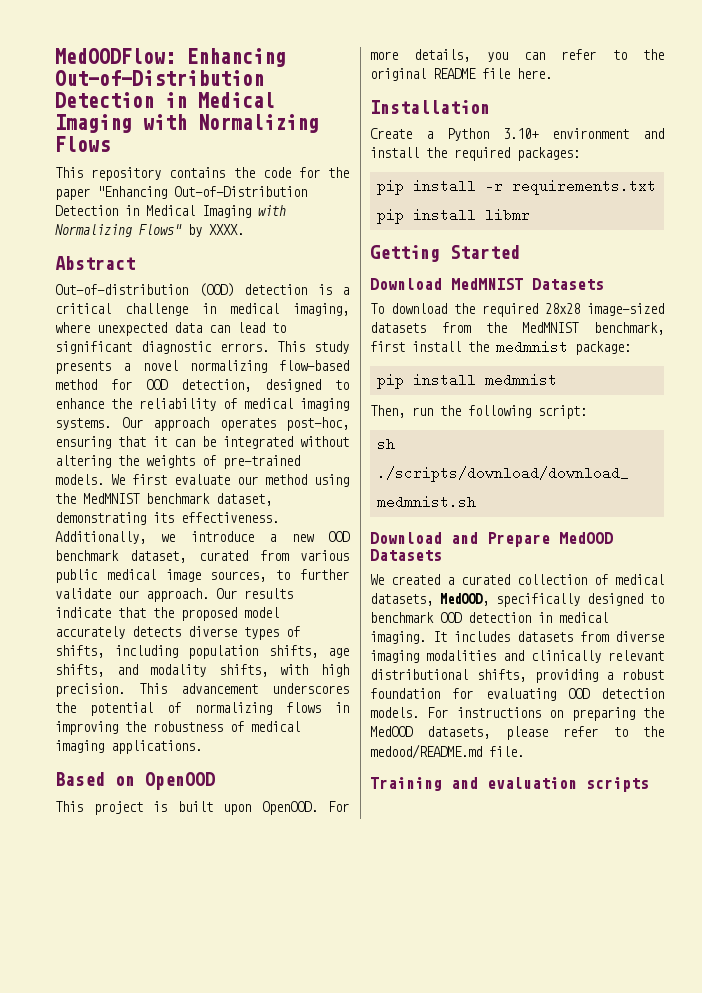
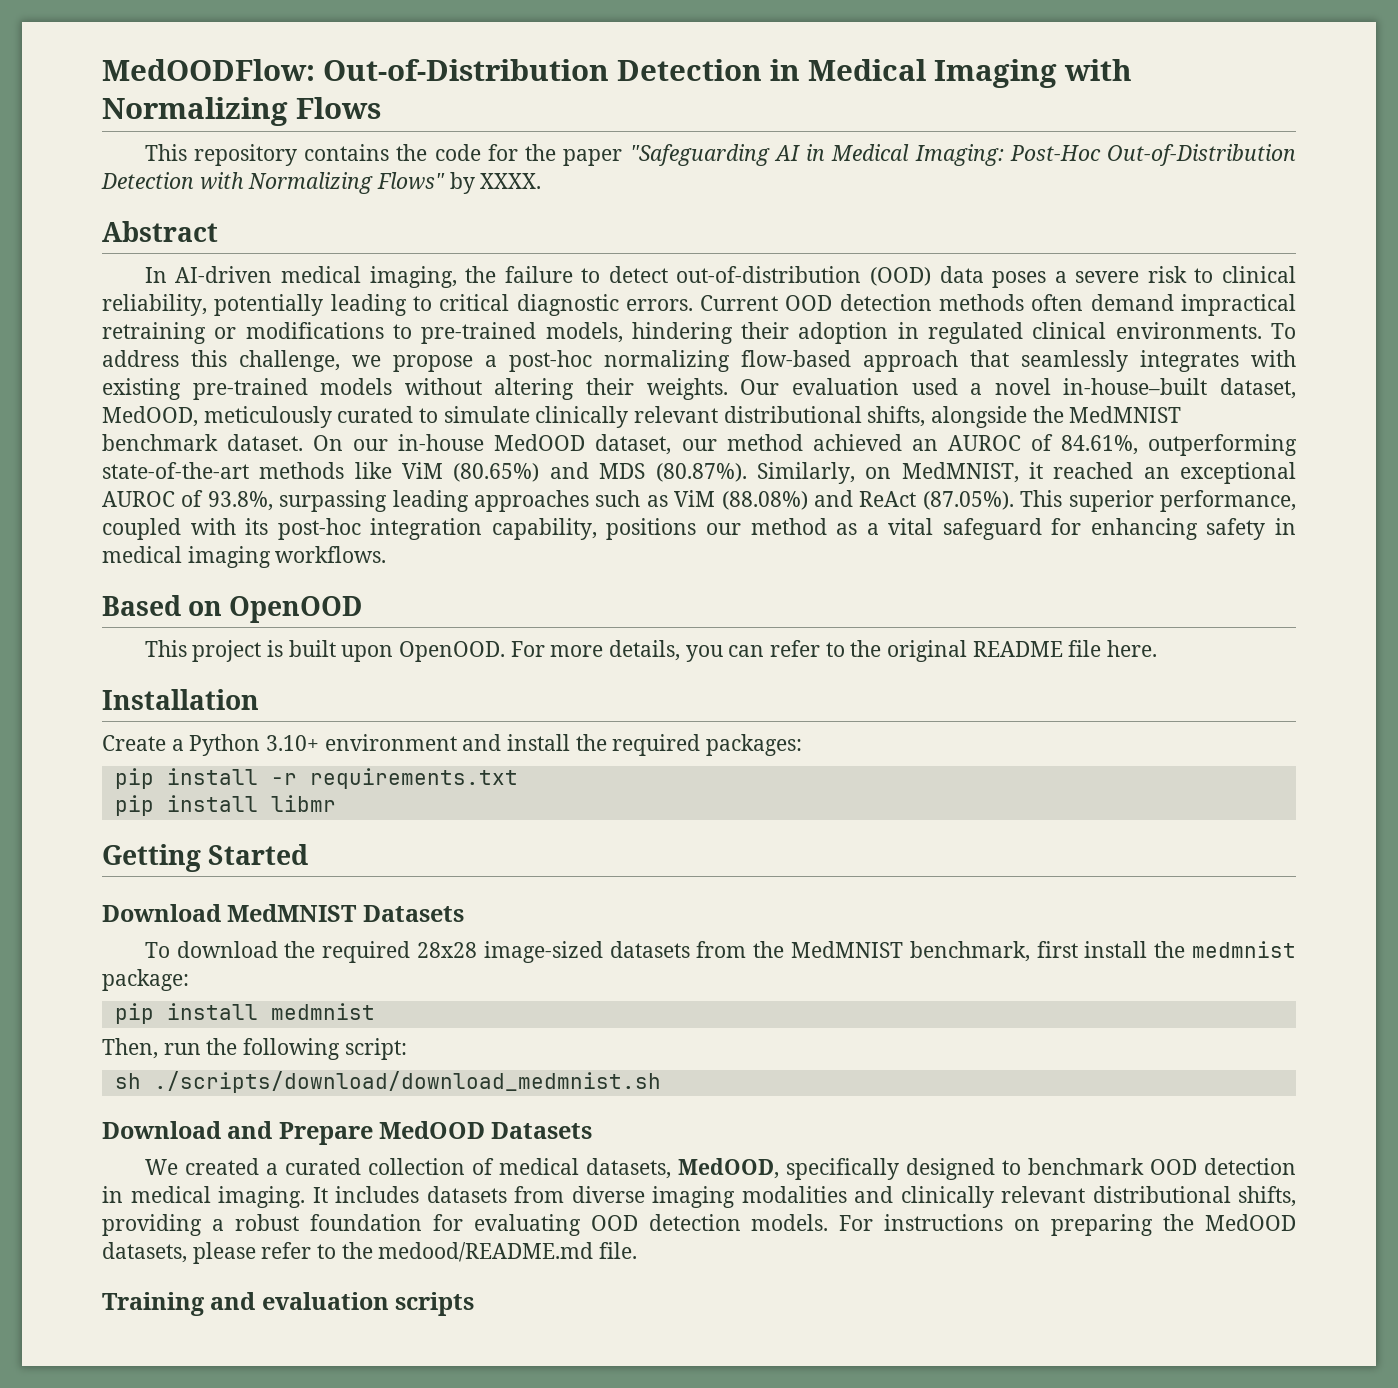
[187,48,286,67] Enhancing -> (315, 70) none
[97,186,307,199] [55,205,251,218] "Enhancing Out-of-Distribution Detection in Medical Imaging -> [629,144,1296,166] [101,172,194,189] "Safeguarding AI in Medical Imaging: Post-Hoc Out-of-Distribution Detection
[55,283,349,297] [55,303,349,316] [55,322,286,336] [55,341,349,354] [55,360,349,374] [55,379,349,392] [55,398,349,411] [55,417,349,431] [55,436,349,449] [55,455,300,469] [55,474,349,487] [55,493,272,506] [55,512,279,525] [55,531,350,544] [55,550,349,563] [55,569,349,583] [55,588,293,602] [55,607,279,621] [55,626,300,640] [55,645,349,659] [55,664,349,677] [55,683,349,697] [55,702,349,716] [55,721,300,735] [55,740,202,754] Out-of-distribution (OOD) detection is a critical challenge in medical imaging, where unexpected data can lead to significant diagnostic errors. This study presents a novel normalizing flow-based method for OOD detection, designed to enhance the reliability of medical imaging systems. Our approach operates post-hoc, ensuring that it can be integrated without altering the weights of pre-trained models. We first evaluate our method using the MedMNIST benchmark dataset, demonstrating its effectiveness. Additionally, we introduce a new OOD benchmark dataset, curated from various public medical image sources, to further validate our approach. Our results indicate that the proposed model accurately detects diverse types of shifts, including population shifts, age shifts, and modality shifts, with high precision. This advancement underscores the potential of normalizing flows in improving the robustness of medical imaging applications. -> [144,266,1296,288] [102,294,1296,316] [102,322,1296,344] [102,350,1296,372] [102,378,1297,400] [102,406,1182,428] [102,434,1297,456] [102,462,1297,484] [102,490,1296,512] [102,518,1296,540] [102,546,387,568] In AI-driven medical imaging, the failure to detect out-of-distribution (OOD) data poses a severe risk to clinical reliability, potentially leading to critical diagnostic errors. Current OOD detection methods often demand impractical retraining or modifications to pre-trained models, hindering their adoption in regulated clinical environments. To address this challenge, we propose a post-hoc normalizing flow-based approach that seamlessly integrates with existing pre-trained models without altering their weights. Our evaluation used a novel in-house–built dataset, MedOOD, meticulously curated to simulate clinically relevant distributional shifts, alongside the MedMNIST benchmark dataset. On our in-house MedOOD dataset, our method achieved an AUROC of 84.61%, outperforming state-of-the-art methods like ViM (80.65%) and MDS (80.87%). Similarly, on MedMNIST, it reached an exceptional AUROC of 93.8%, surpassing leading approaches such as ViM (88.08%) and ReAct (87.05%). This superior performance, coupled with its post-hoc integration capability, positions our method as a vital safeguard for enhancing safety in medical imaging workflows.

